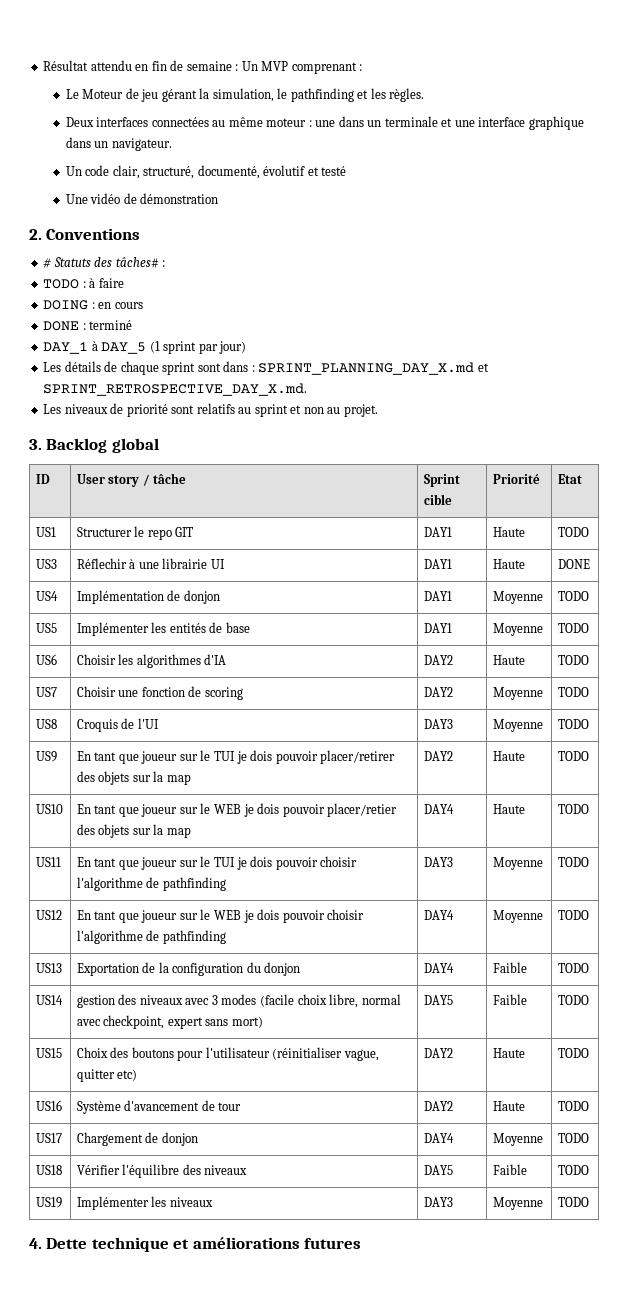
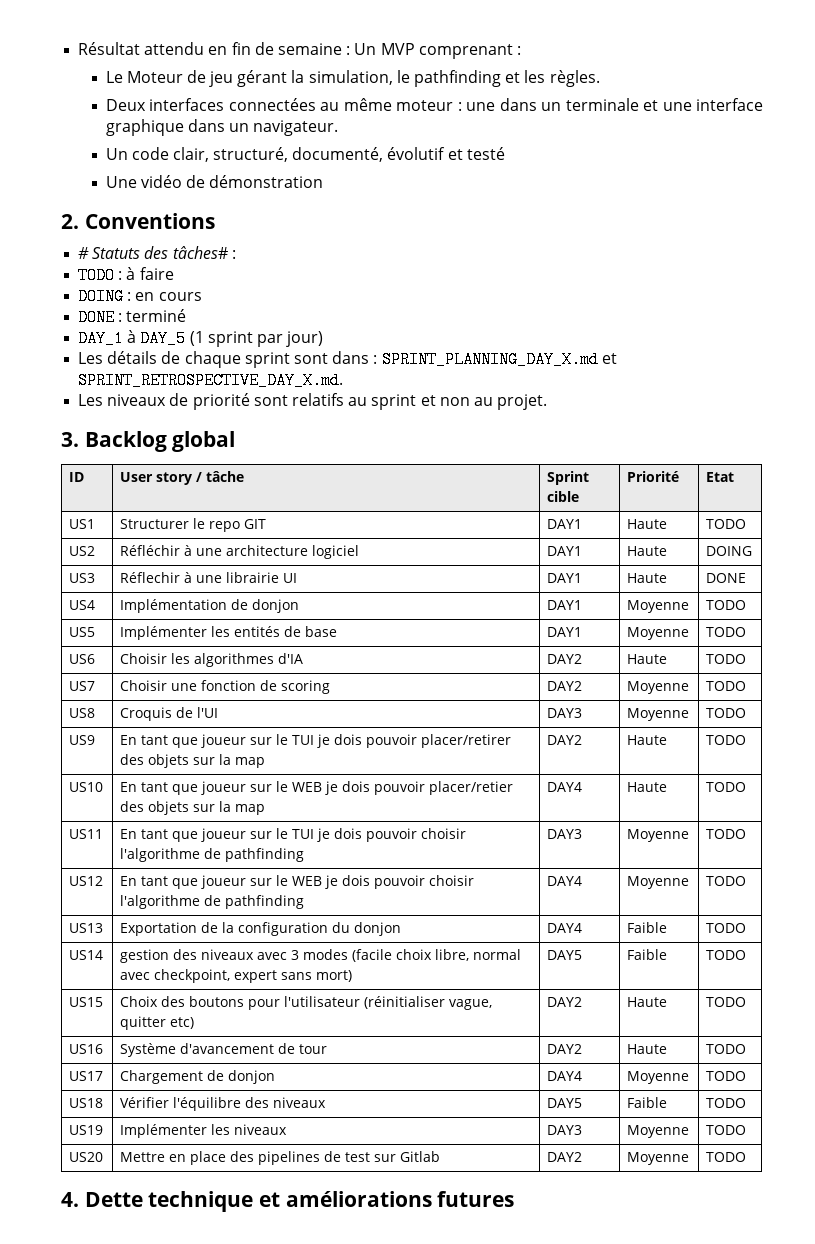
(589, 532) none -> [69,546,96,556] [120,545,360,559] [547,546,583,556] [627,546,668,556] [706,546,753,556] // US2 | Réfléchir à une architecture logiciel | DAY1 | Haute | DOING
(589, 1202) none -> [69,1152,104,1162] [120,1151,441,1165] [547,1152,583,1162] [627,1152,690,1165] [706,1152,747,1162] // US20 | Mettre en place des pipelines de test sur Gitlab | DAY2 | Moyenne | TODO

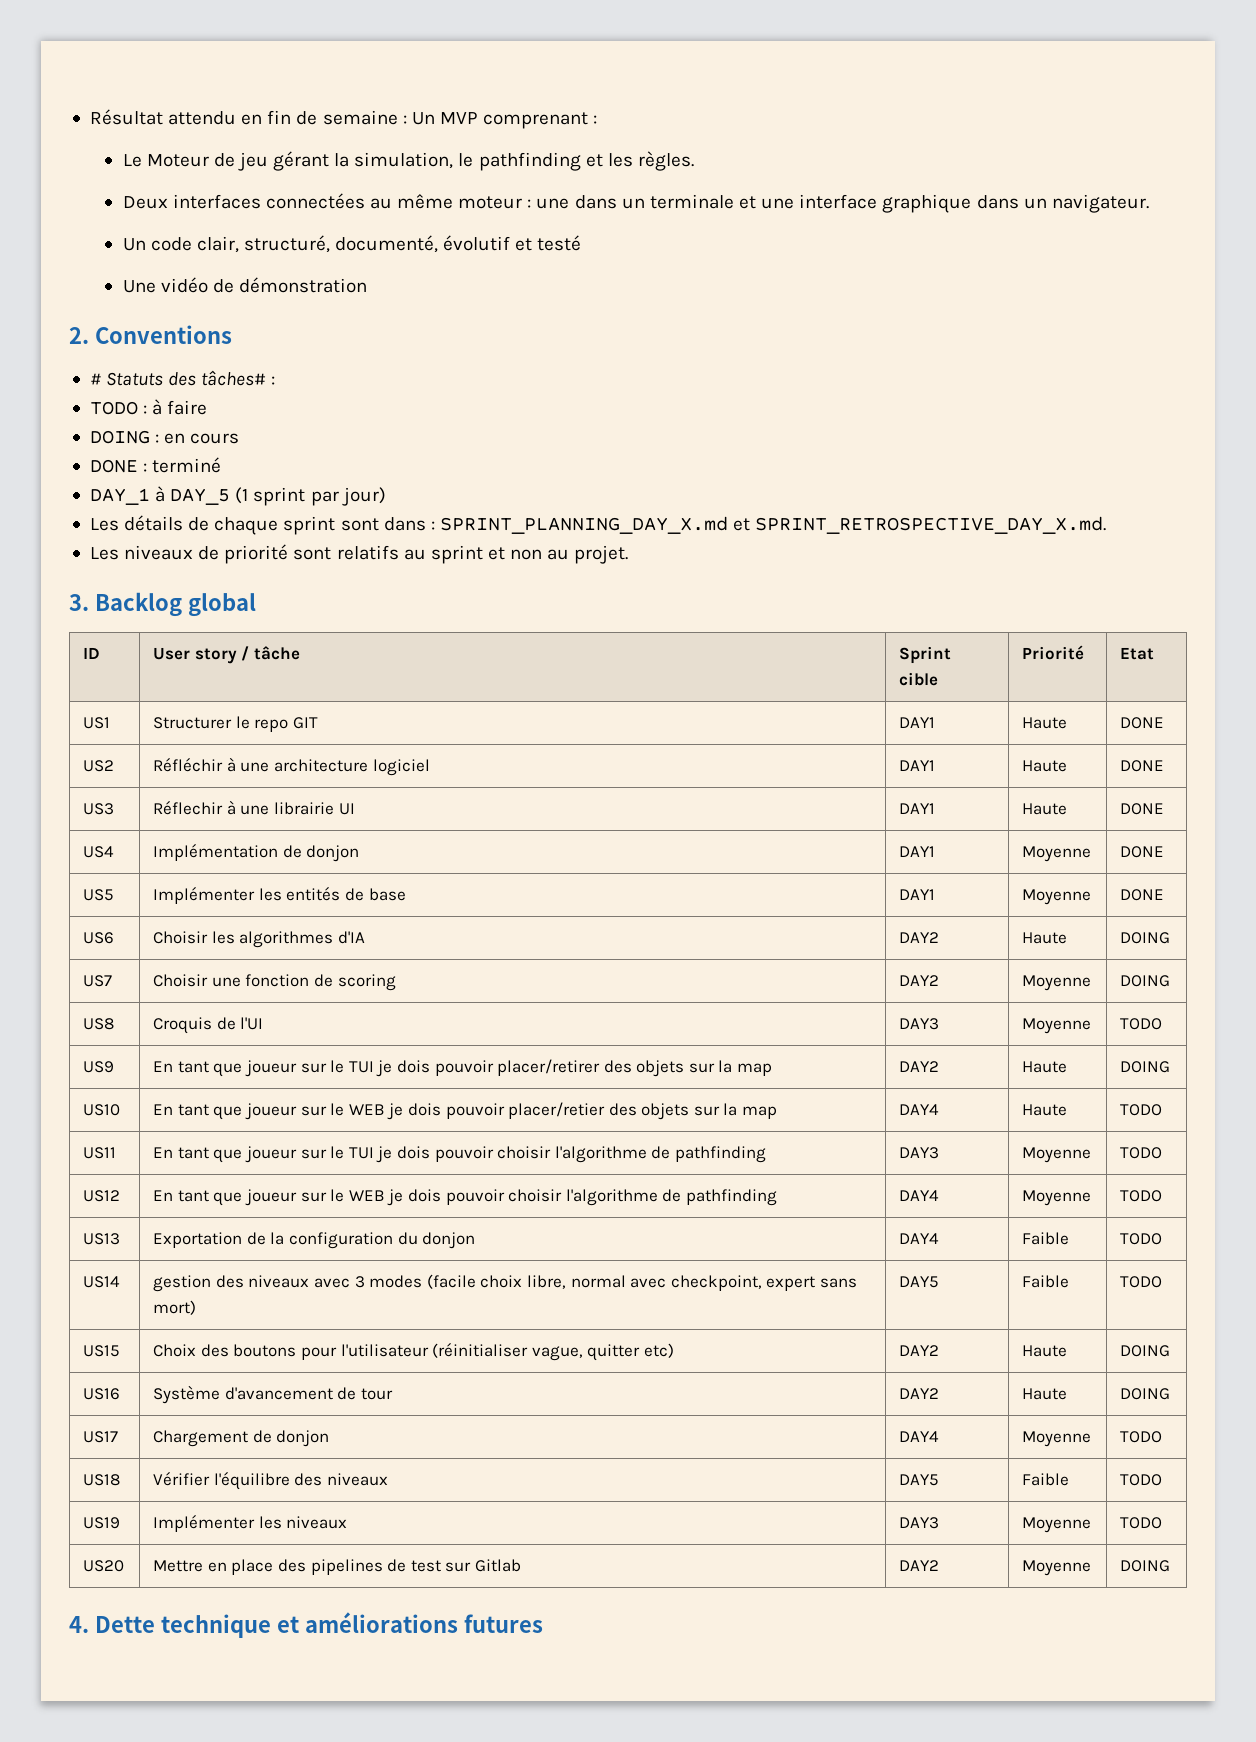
[706,519,747,529] TODO -> [1120,717,1165,729] DONE
[706,546,753,556] DOING -> [1120,760,1165,772] DONE
[706,600,747,610] TODO -> [1120,846,1165,858] DONE
[706,627,747,637] TODO -> [1120,889,1165,901] DONE
[706,654,747,664] TODO -> [1120,932,1171,944] DOING
[706,681,747,691] TODO -> [1120,975,1171,987] DOING
[706,735,747,745] TODO -> [1120,1061,1171,1073] DOING
[706,997,747,1007] TODO -> [1120,1345,1171,1357] DOING
[706,1044,747,1054] TODO -> [1120,1388,1171,1400] DOING
[706,1152,747,1162] TODO -> [1120,1560,1171,1572] DOING

